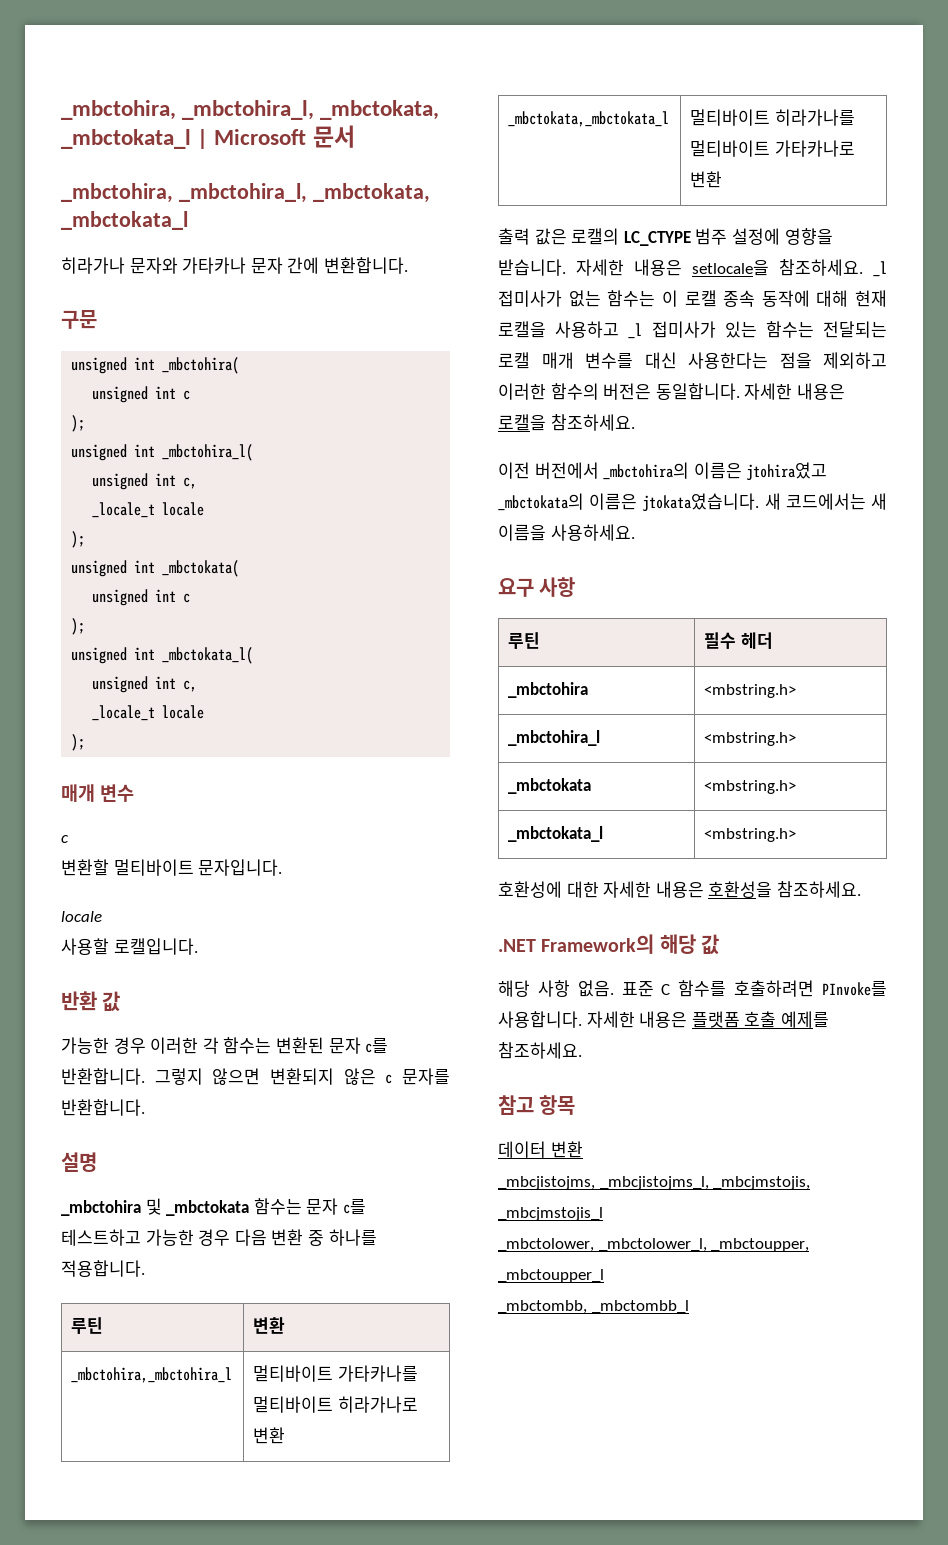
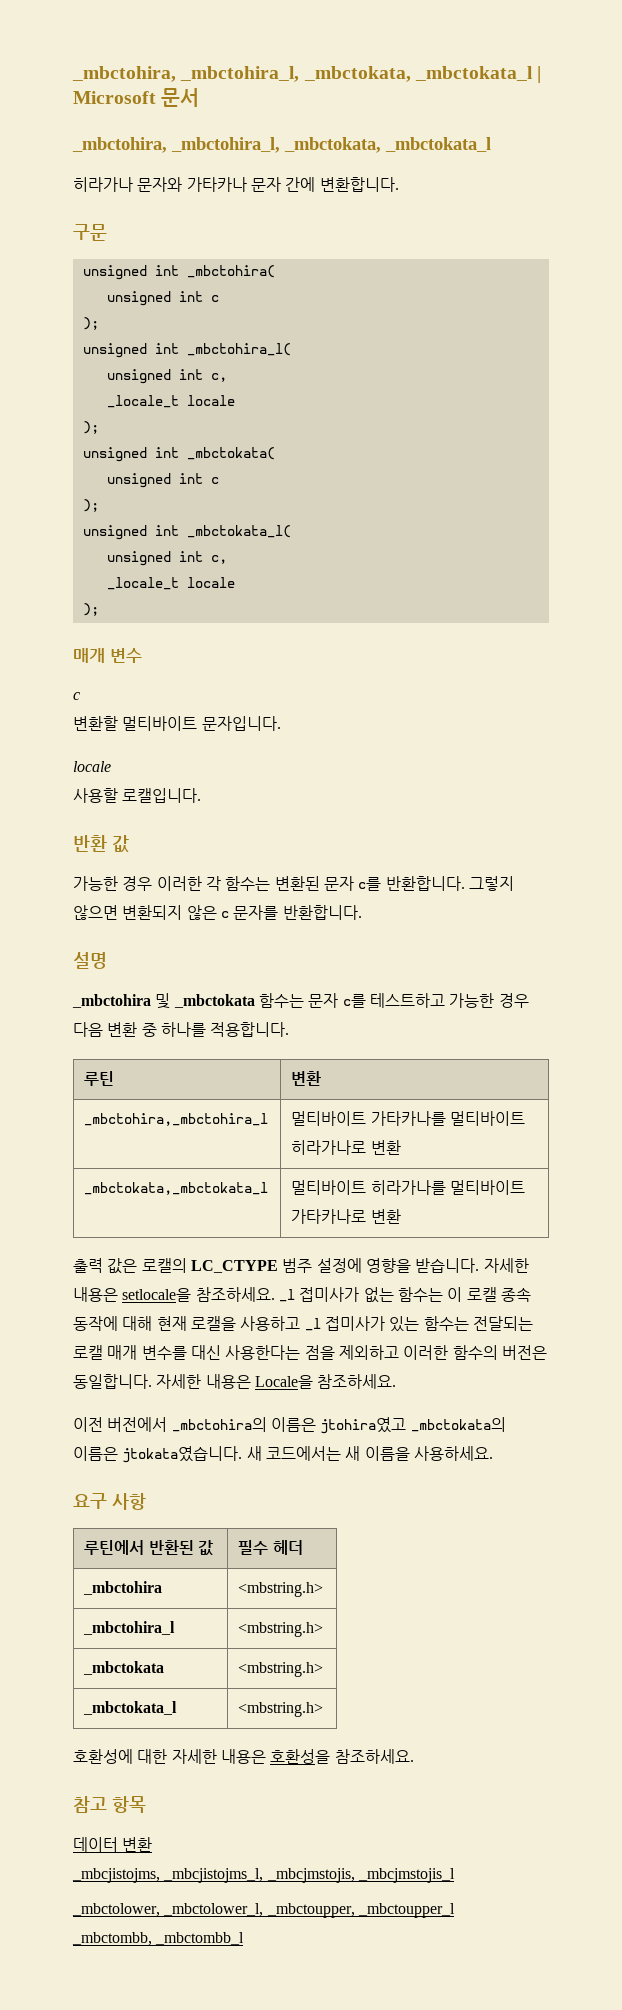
[498,414,546,431] 로캘을 -> [254,1375,313,1389] Locale을
[508,632,541,649] 루틴 -> [84,1540,213,1556] 루틴에서 반환된 값
[498,934,720,955] [498,980,887,997] [498,1011,829,1028] [498,1042,582,1059] // .NET Framework의 해당 값 // 해당 사항 없음. 표준 C 함수를 호출하려면 PInvoke를 사용합니다. 자세한 내용은 플랫폼 호출 예제를 참조하세요. -> (414, 1756) none

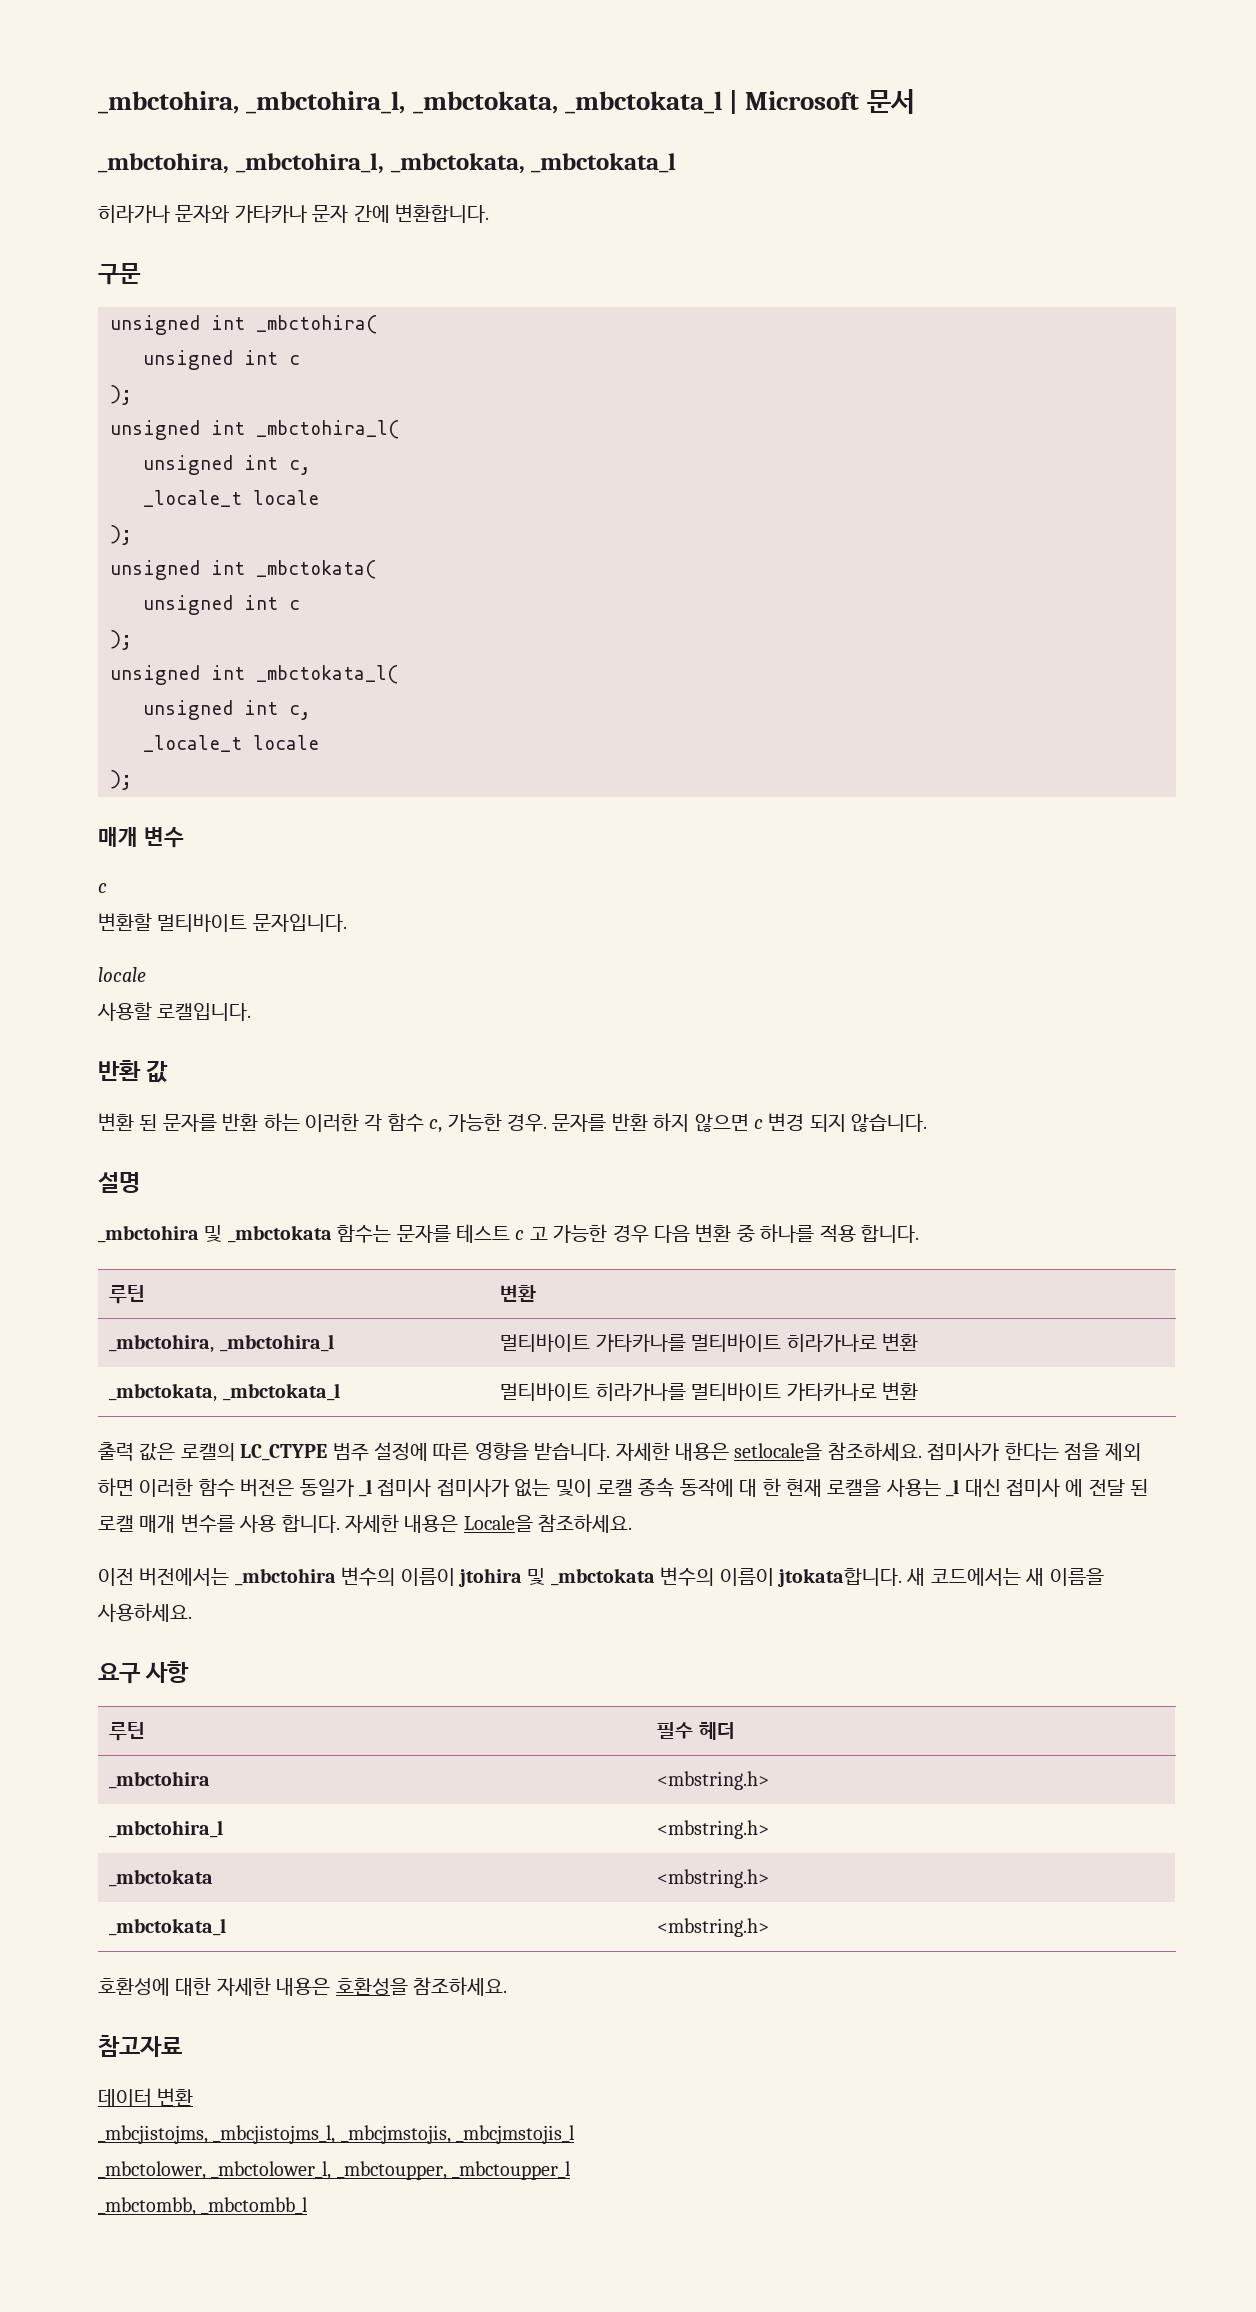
[73,876,514,891] [73,905,362,920] 가능한 경우 이러한 각 함수는 변환된 문자 c를 반환합니다. 그렇지 않으면 변환되지 않은 c 문자를 반환합니다. -> [98,1113,928,1133] 변환 된 문자를 반환 하는 이러한 각 함수 c, 가능한 경우. 문자를 반환 하지 않으면 c 변경 되지 않습니다.
[308,993,445,1008] 문자 c를 테스트하고 -> [396,1224,548,1243] 문자를 테스트 c 고
[210,1022,290,1037] 적용합니다. -> [819,1224,919,1243] 적용 합니다.
[84,1113,269,1126] _mbctohira,_mbctohira_l -> [109,1334,334,1353] _mbctohira, _mbctohira_l
[84,1182,269,1195] _mbctokata,_mbctokata_l -> [109,1383,340,1402] _mbctokata, _mbctokata_l
(362, 1265) none -> [433,1443,470,1461] 따른
[278,1287,531,1303] [73,1316,533,1332] [73,1345,547,1360] [73,1374,152,1389] _l 접미사가 없는 함수는 이 로캘 종속 동작에 대해 현재 로캘을 사용하고 _l 접미사가 있는 함수는 전달되는 로캘 매개 변수를 대신 사용한다는 점을 제외하고 이러한 함수의 버전은 동일합니다. -> [927,1442,1142,1461] [98,1477,1149,1497] [98,1514,340,1533] 접미사가 한다는 점을 제외 하면 이러한 함수 버전은 동일가 _l 접미사 접미사가 없는 및이 로캘 종속 동작에 대 한 현재 로캘을 사용는 _l 대신 접미사 에 전달 된 로캘 매개 변수를 사용 합니다.
[107,1417,506,1434] [73,1446,243,1463] 버전에서 _mbctohira의 이름은 jtohira였고 _mbctokata의 이름은 jtokata였습니다. -> [139,1567,902,1587] 버전에서는 _mbctohira 변수의 이름이 jtohira 및 _mbctokata 변수의 이름이 jtokata합니다.
[84,1540,213,1556] 루틴에서 반환된 값 -> [109,1722,146,1741] 루틴
[73,1796,146,1813] 참고 항목 -> [98,2035,182,2057] 참고자료

